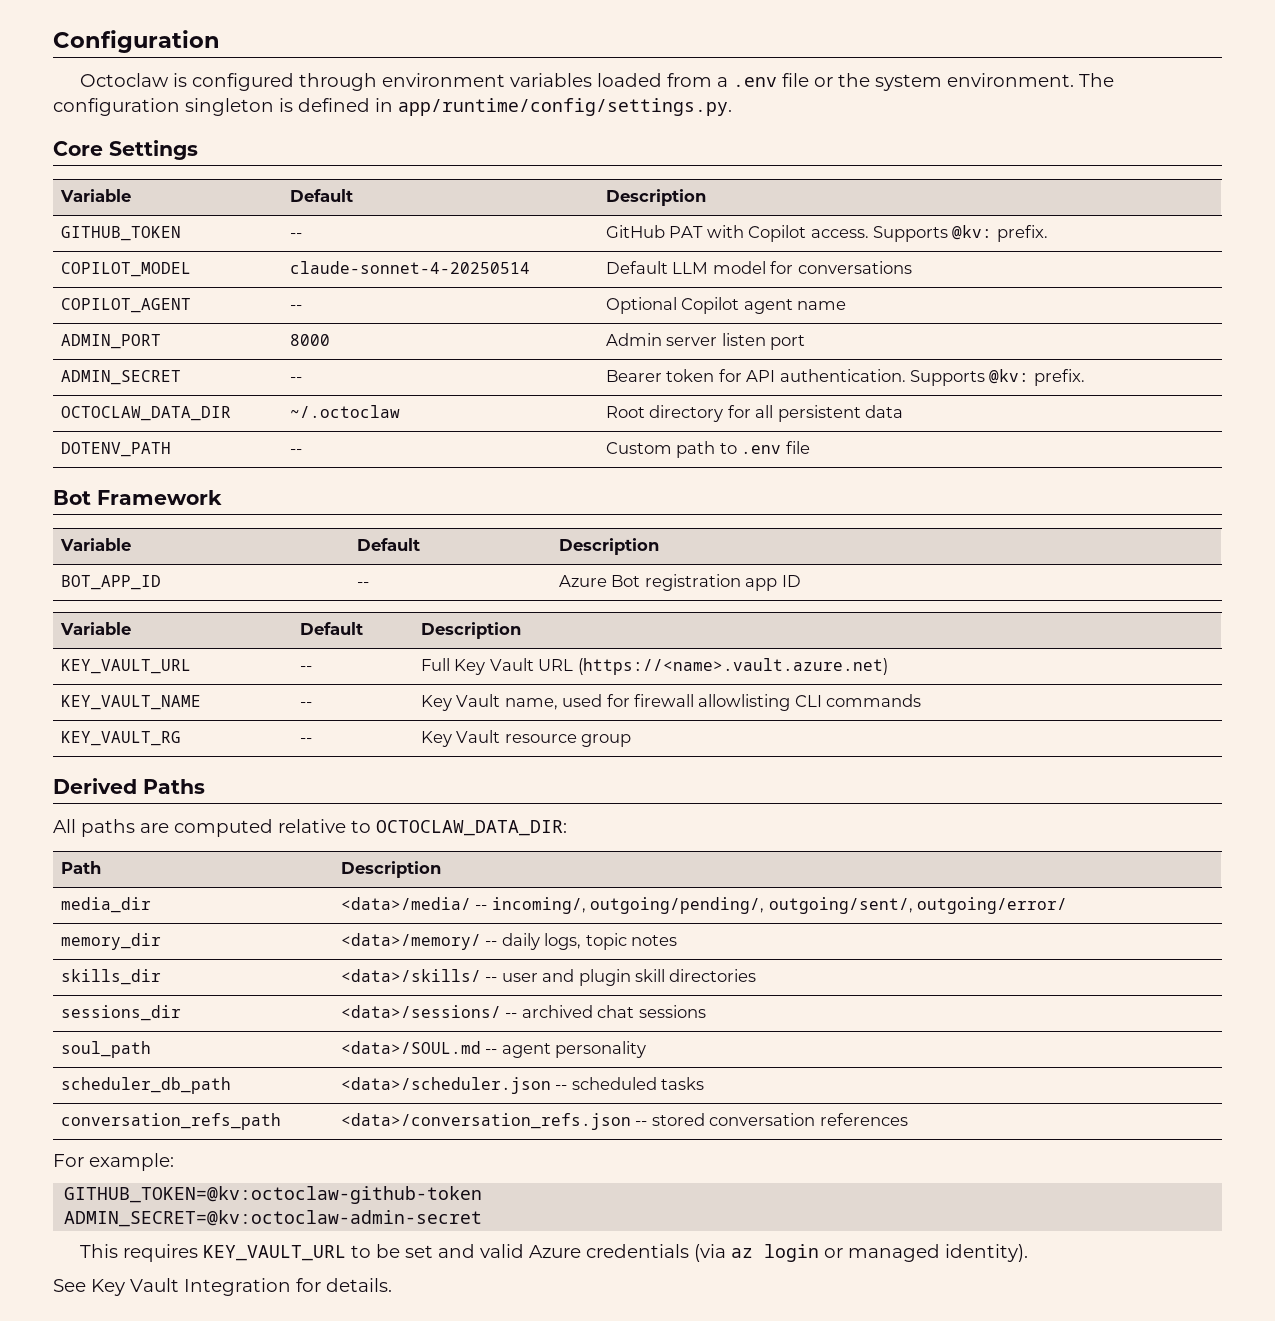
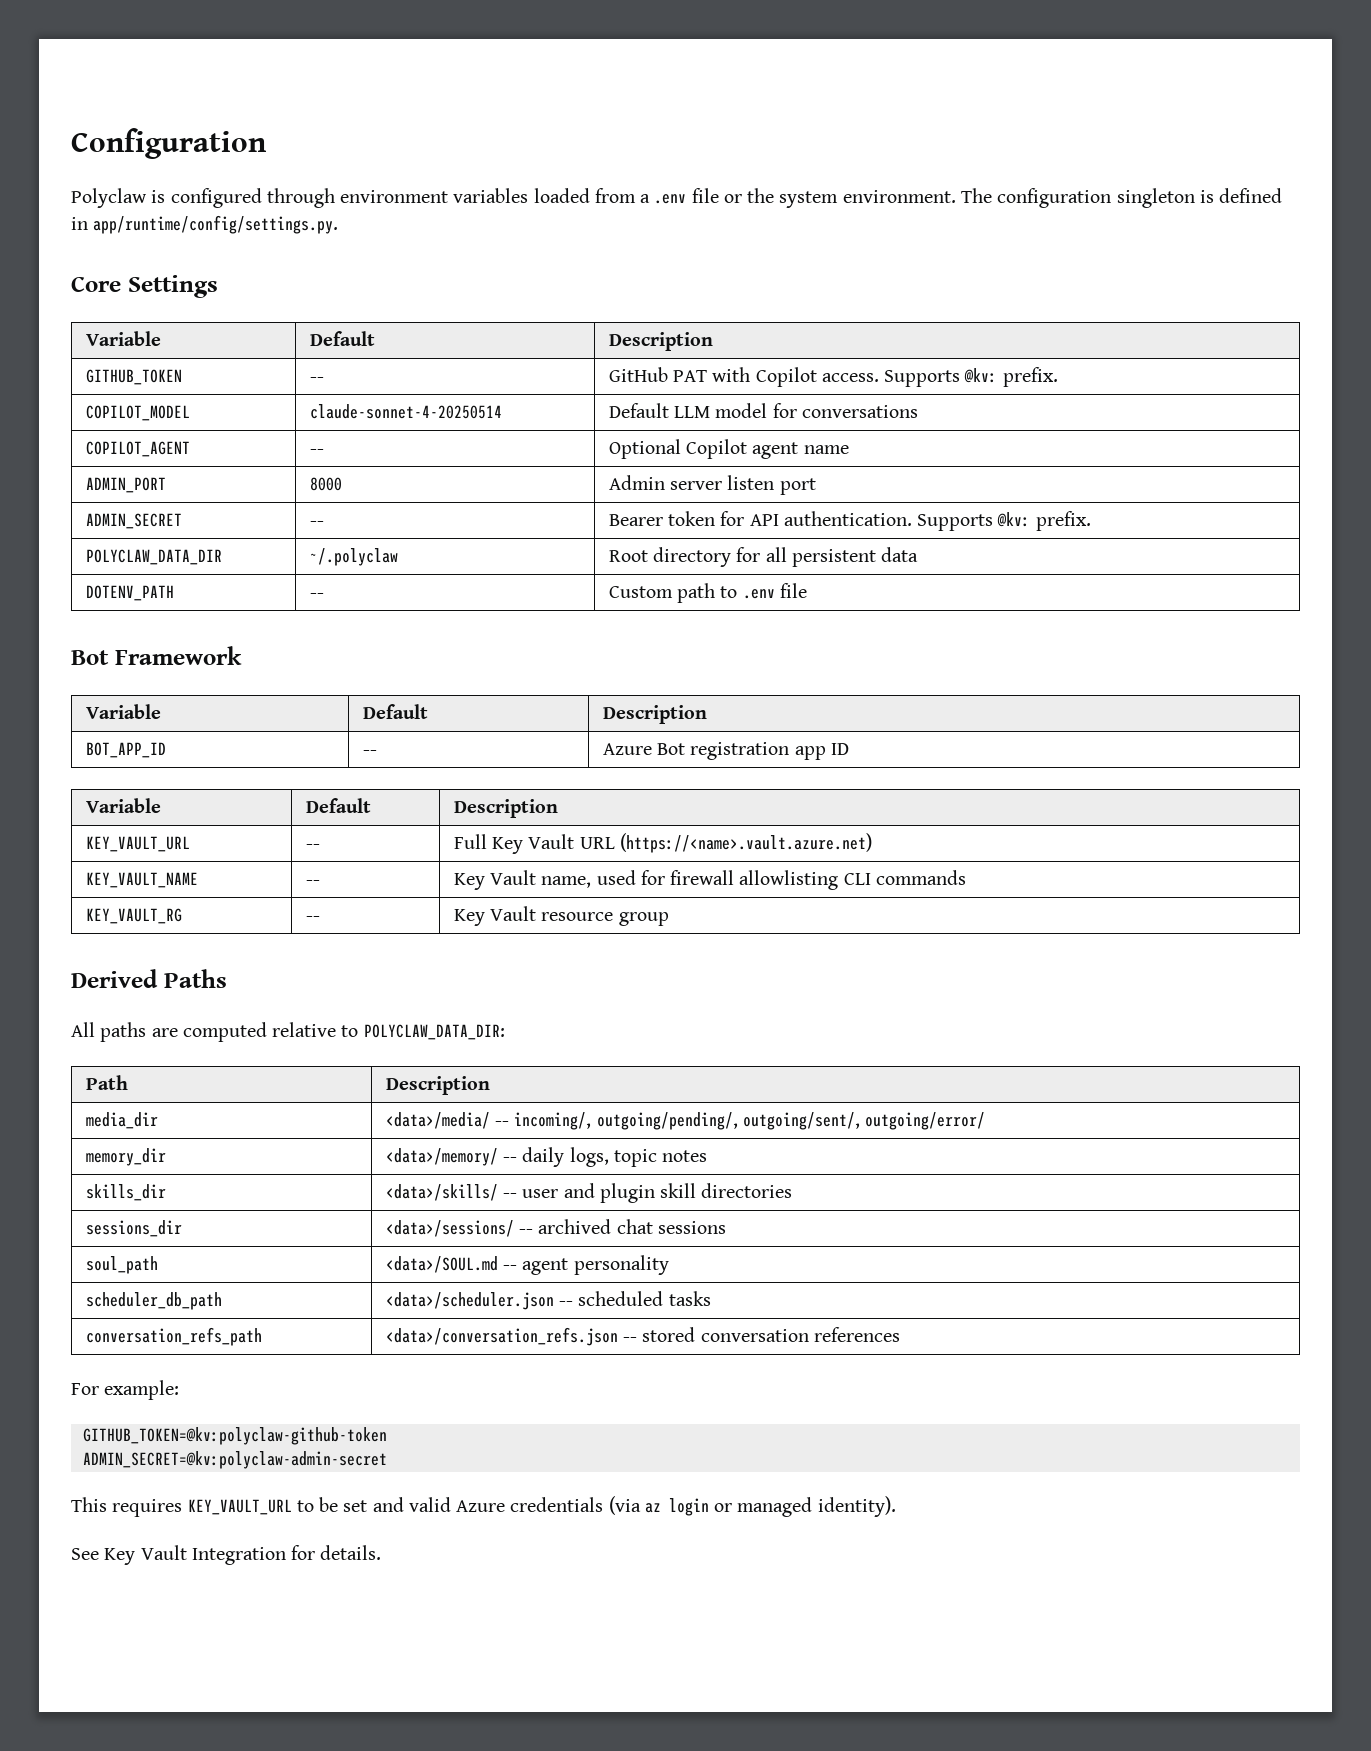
[79,73,169,87] Octoclaw -> [71,188,147,208] Polyclaw
[60,406,231,421] [289,405,400,418] OCTOCLAW_DATA_DIR | ~/.octoclaw -> [85,549,222,565] [309,548,398,566] POLYCLAW_DATA_DIR | ~/.polyclaw
[376,820,567,836] OCTOCLAW_DATA_DIR: -> [363,1024,505,1040] POLYCLAW_DATA_DIR:
[64,1186,483,1204] [64,1210,483,1227] GITHUB_TOKEN=@kv:octoclaw-github-token // ADMIN_SECRET=@kv:octoclaw-admin-secret -> [82,1427,387,1445] [82,1451,387,1469] GITHUB_TOKEN=@kv:polyclaw-github-token // ADMIN_SECRET=@kv:polyclaw-admin-secret

